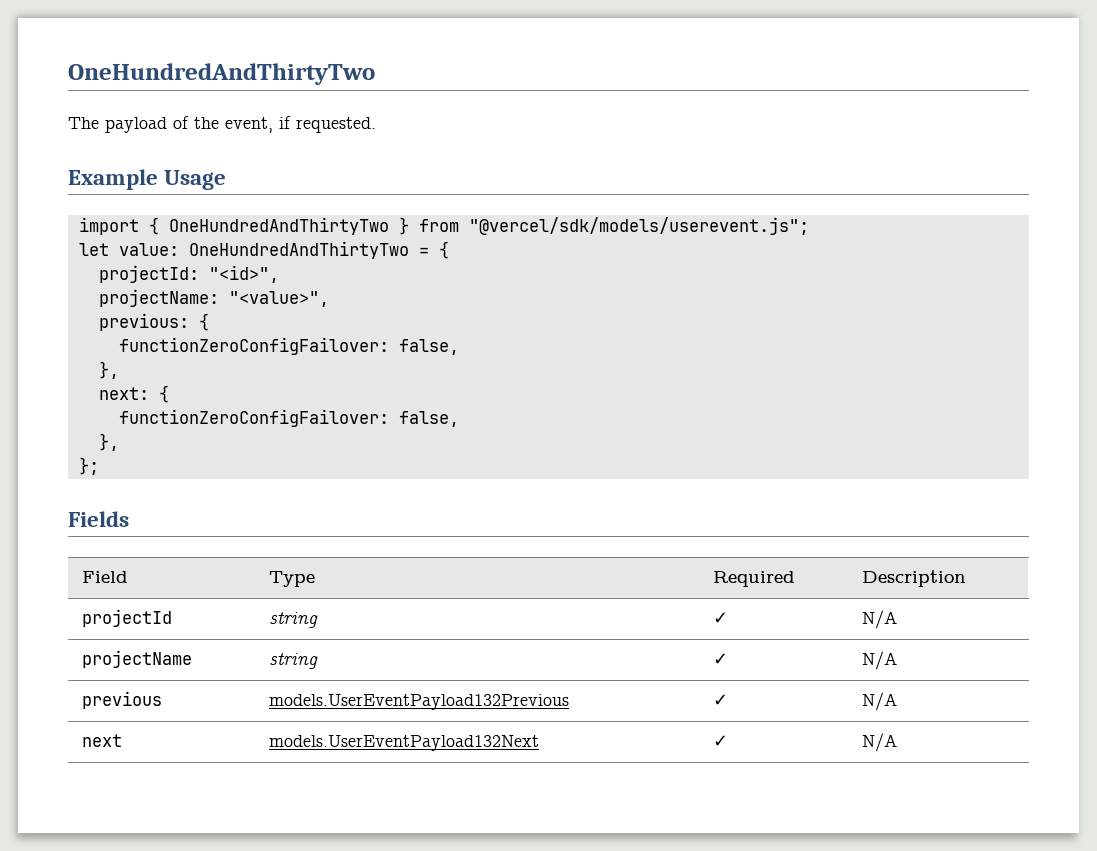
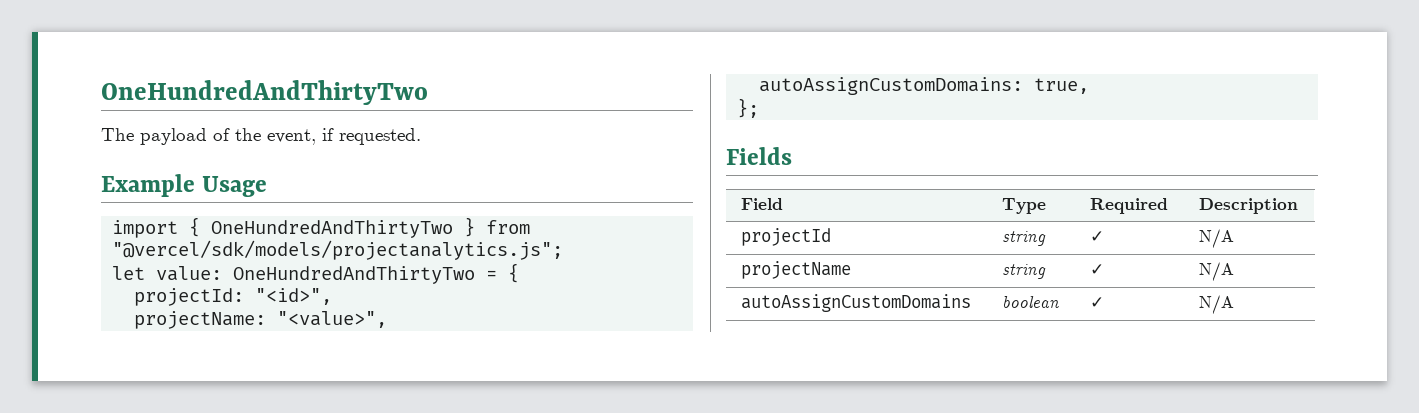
[468,217,809,235] "@vercel/sdk/models/userevent.js"; -> [112,240,564,260] "@vercel/sdk/models/projectanalytics.js";
[98,313,209,331] [118,337,459,355] [98,361,119,379] [98,385,169,403] [118,409,459,427] [98,433,119,451] previous: { // functionZeroConfigFailover: false, // }, // next: { // functionZeroConfigFailover: false, // }, -> [759,77,1090,95] autoAssignCustomDomains: true,
[81,691,162,709] [268,694,569,710] [712,694,728,706] [861,692,897,711] [81,734,122,747] [268,735,539,751] [712,735,728,747] [861,733,897,752] previous | models.UserEventPayload132Previous | ✓ | N/A // next | models.UserEventPayload132Next | ✓ | N/A -> [741,294,972,312] [1002,296,1060,308] [1090,297,1105,308] [1199,295,1235,314] autoAssignCustomDomains | boolean | ✓ | N/A

